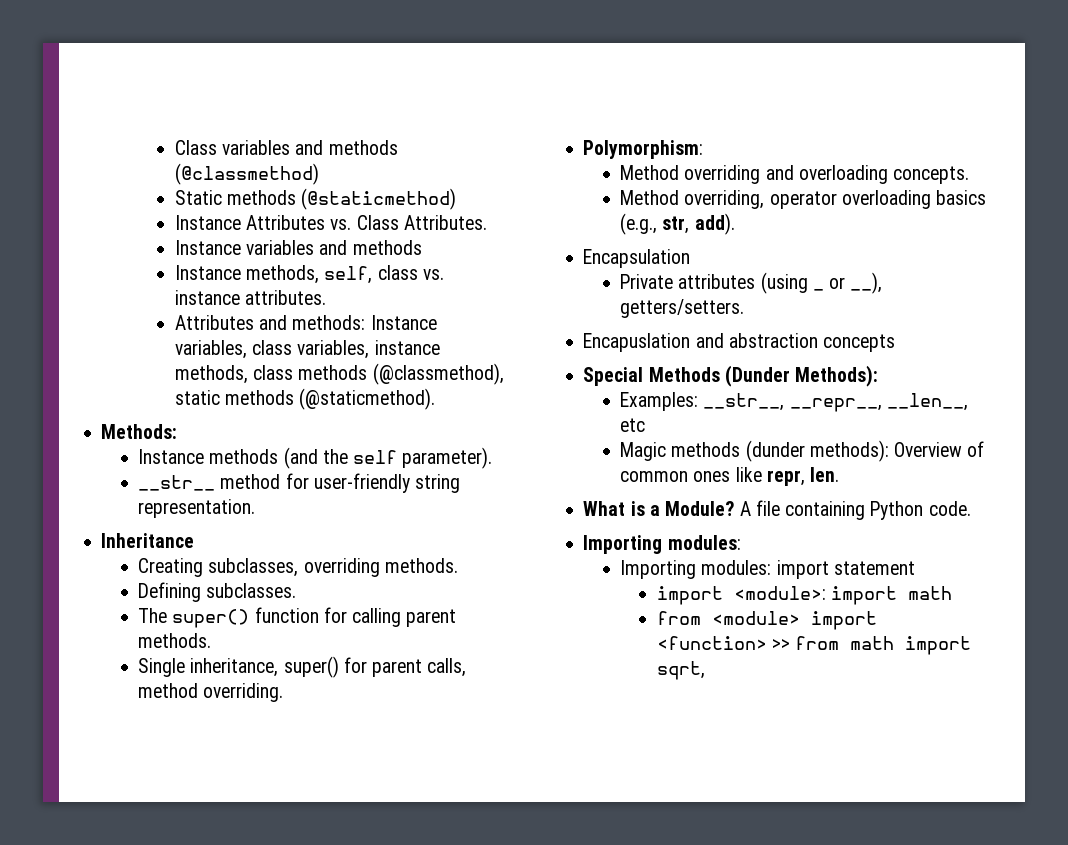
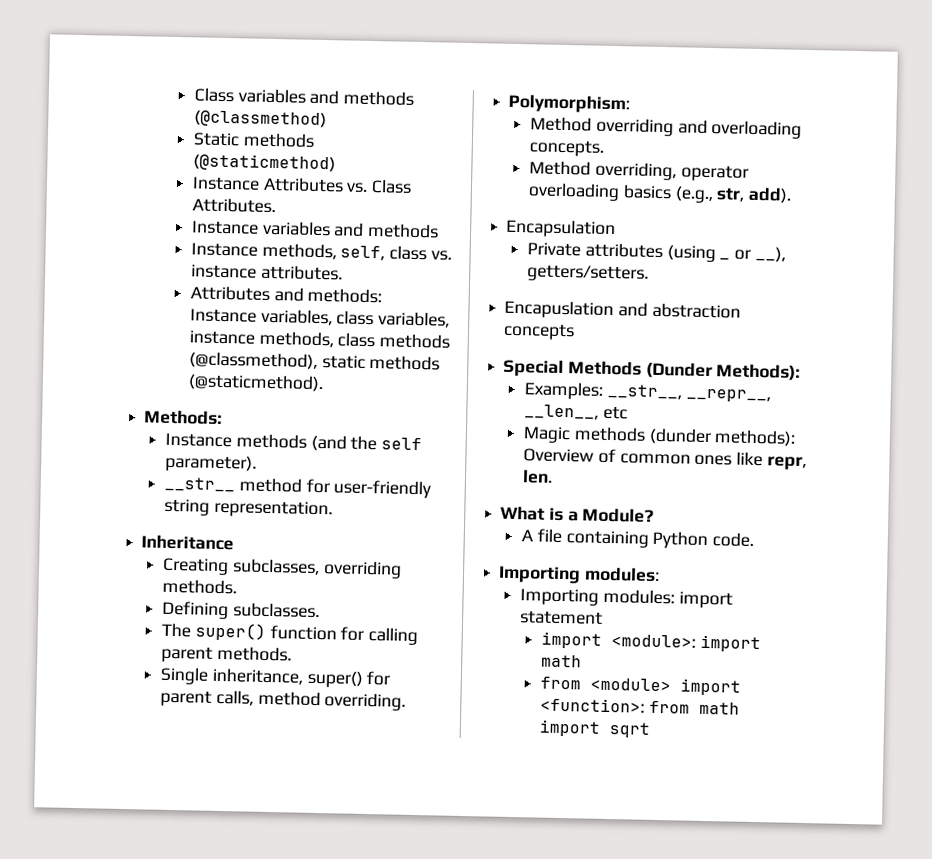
(735, 508) none -> (655, 515) //
[656,636,791,650] <function> >> -> [540,697,646,713] <function>:
[656,661,705,680] sqrt, -> [609,722,651,738] sqrt

